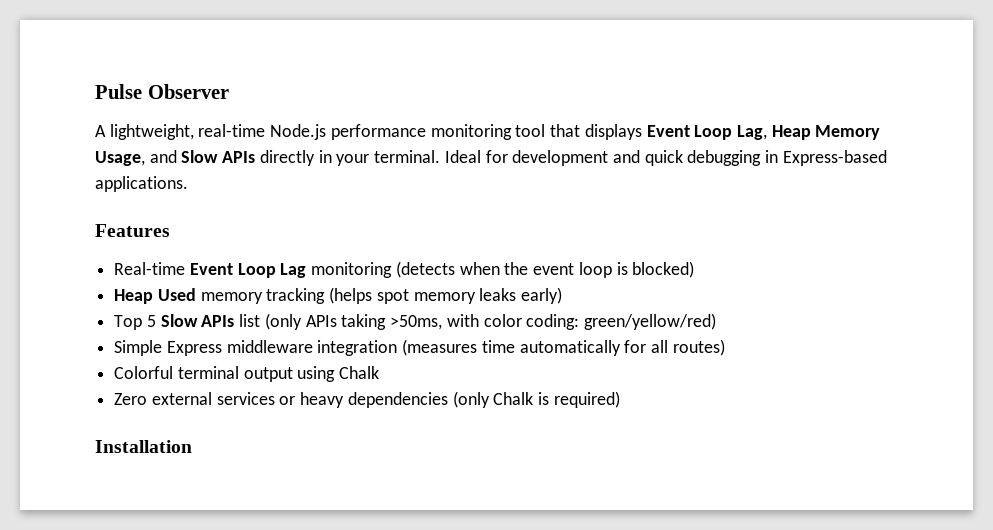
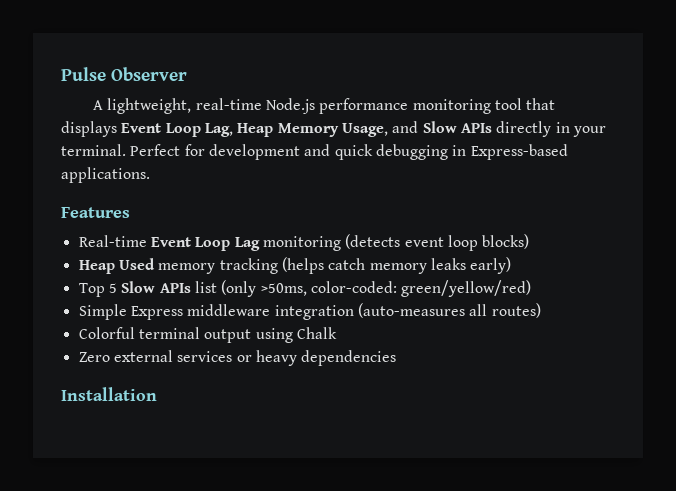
[444,150,481,163] Ideal -> [130,144,181,156] Perfect
[459,261,695,278] when the event loop is blocked) -> [404,234,530,251] event loop blocks)
[376,289,409,304] spot -> [328,258,366,270] catch
[305,314,580,330] APIs taking >50ms, with color coding: -> [260,281,397,296] >50ms, color-coded:
[402,339,647,356] (measures time automatically for -> [357,303,465,318] (auto-measures
[452,391,620,408] (only Chalk is required) -> (397, 358) none

